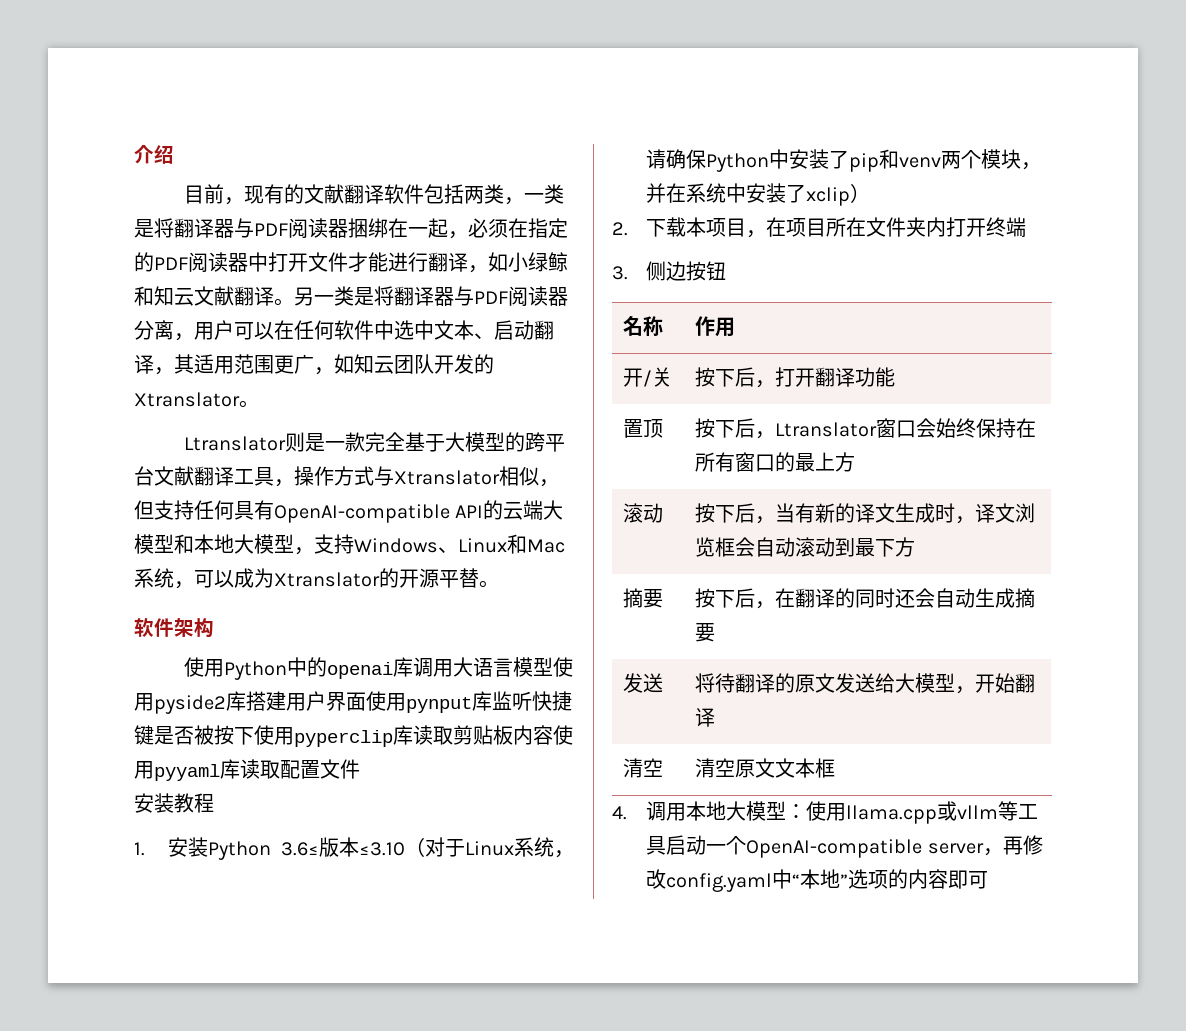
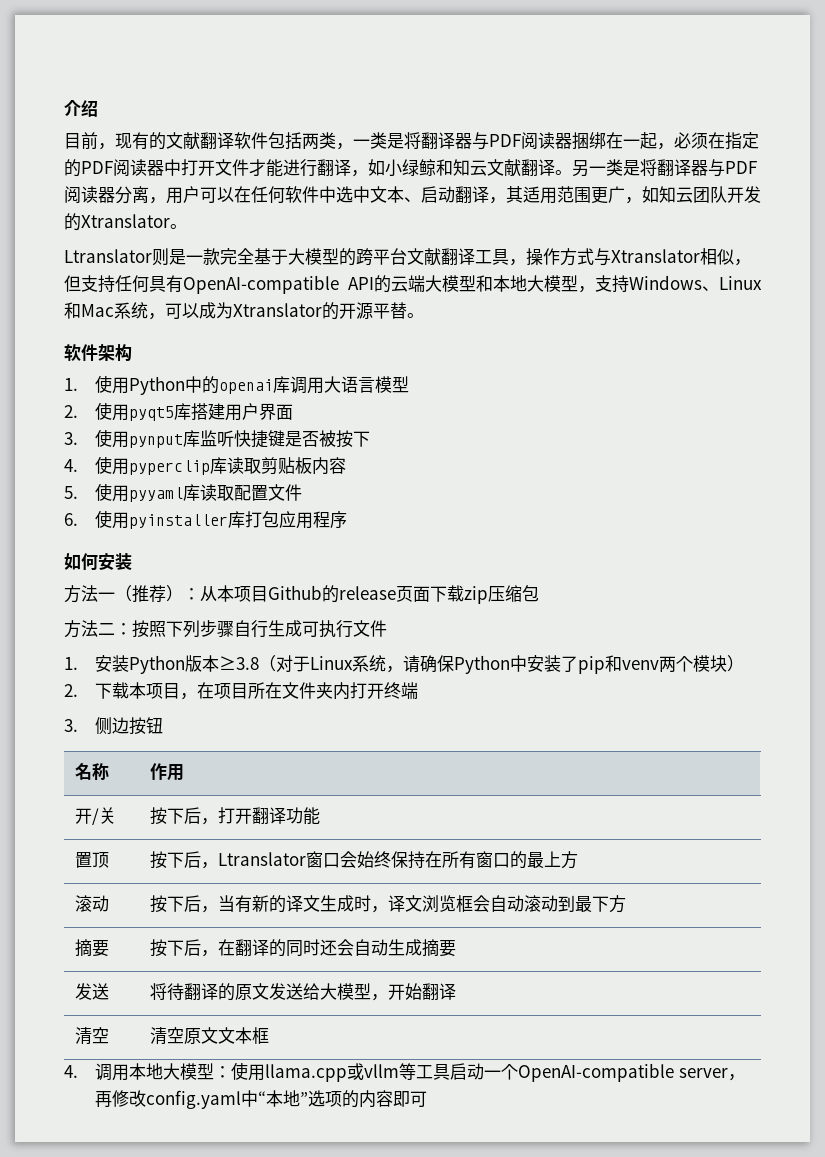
(214, 628) none -> [64,378,78,391] 1.
[553,657,574,677] [134,693,226,714] 使用pyside2 -> [64,402,175,421] // 2.使用pyqt5
(366, 701) none -> [64,432,78,445] // 3.
(254, 736) none -> [64,459,78,472] // 4.
(553, 735) none -> [64,486,78,499] // 5.
[134,793,214,813] 安装教程 -> [64,510,348,529] [64,553,132,571] [64,585,539,604] [64,620,387,638] 6.使用pyinstaller库打包应用程序 // 如何安装 // 方法一（推荐）：从本项目Github的release页面下载zip压缩包 // 方法二：按照下列步骤自行生成可执行文件
[281,837,406,857] 3.6≤版本≤3.10 -> [185,655,260,672] 版本≥3.8
[1021,162,1042,170] [646,183,851,206] ，并在系统中安装了xclip -> (728, 663) none

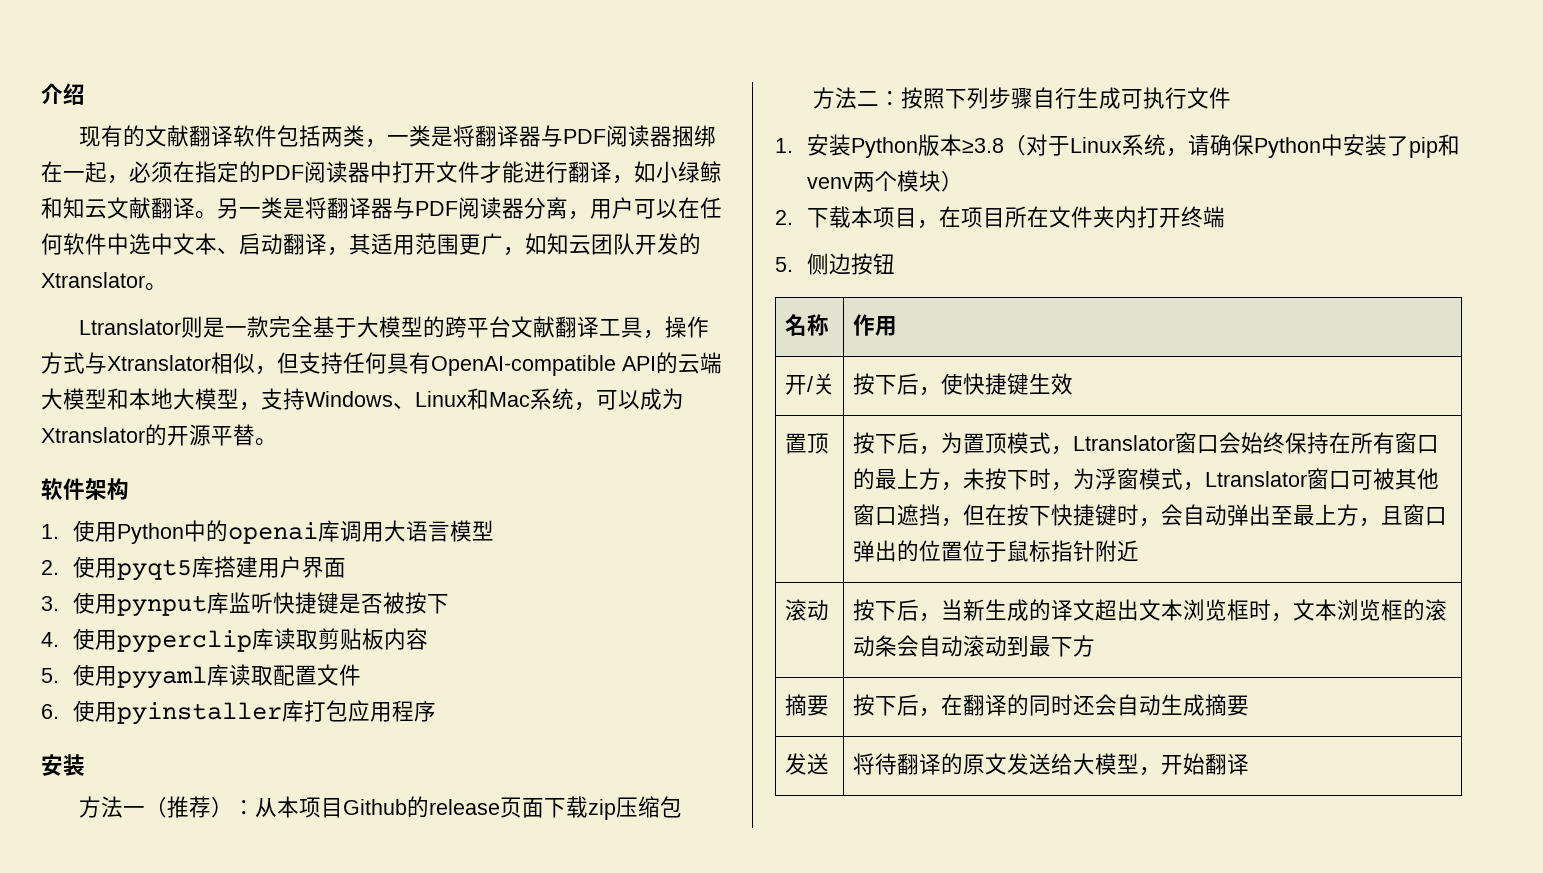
[64,132,115,150] 目前， -> (85, 94) none
[64,553,98,571] 如何 -> (436, 711) none
[64,719,78,732] 3. -> [775,257,793,272] 5.
[218,807,321,825] 打开翻译功能 -> [940,373,1073,395] 使快捷键生效
(219, 865) none -> [940,432,1073,455] 为置顶模式，
[75,895,110,912] [150,895,474,913] // 滚动 | 按下后，当有新的译文生成时，译文浏览框 -> [940,468,1439,491] [852,504,1447,527] [852,540,1139,562] [784,599,829,621] [852,599,1447,622] [852,635,897,657] ，未按下时，为浮窗模式，Ltranslator窗口可被其他窗口遮挡，但在按下快捷键时，会自动弹出至最上方，且窗口弹出的位置位于鼠标指针附近 // 滚动 | 按下后，当新生成的译文超出文本浏览框时，文本浏览框的滚动条
[75,1027,110,1045] [150,1027,270,1045] [64,1062,745,1082] [95,1090,428,1109] // 清空 | 清空原文文本框 // 4.调用本地大模型：使用llama.cpp或vllm等工具启动一个OpenAI-compatible server，再修改config.yaml中“本地”选项的内容即可 -> (1249, 764) none

